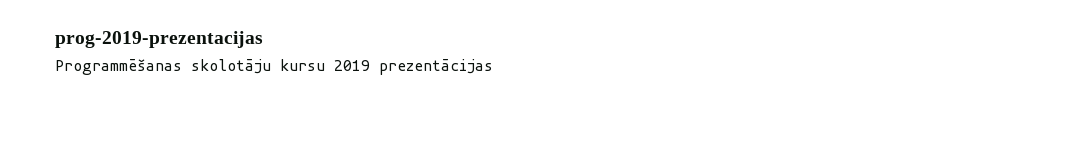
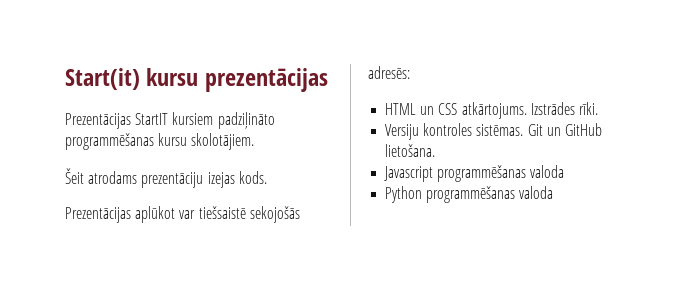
[55,31,263,48] [55,59,493,75] prog-2019-prezentacijas // Programmēšanas skolotāju kursu 2019 prezentācijas -> [65,68,328,92] [65,112,275,129] [65,133,255,150] [65,168,267,188] [65,206,300,223] [368,66,410,79] [385,102,598,119] [385,123,602,140] [385,144,436,157] [384,165,565,182] [385,186,554,203] Start(it) kursu prezentācijas // Prezentācijas StartIT kursiem padziļināto programmēšanas kursu skolotājiem. // Šeit atrodams prezentāciju izejas kods. // Prezentācijas aplūkot var tiešsaistē sekojošās adresēs: // HTML un CSS atkārtojums. Izstrādes rīki. // Versiju kontroles sistēmas. Git un GitHub lietošana. // Javascript programmēšanas valoda // Python programmēšanas valoda

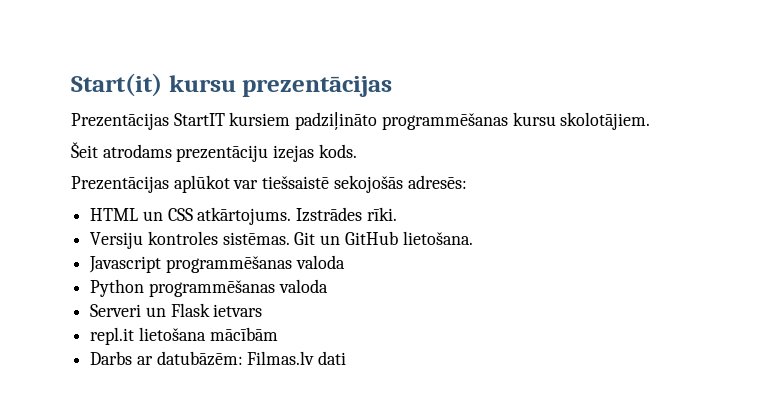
(554, 192) none -> [90,303,263,317] [90,327,278,345] [90,351,347,366] // Serveri un Flask ietvars // repl.it lietošana mācībām // Darbs ar datubāzēm: Filmas.lv dati

